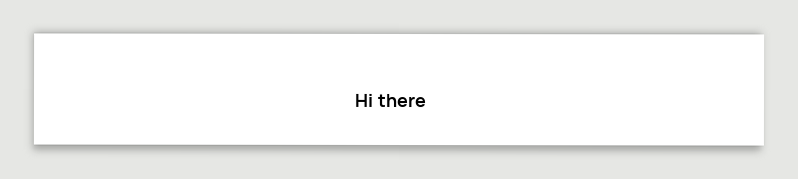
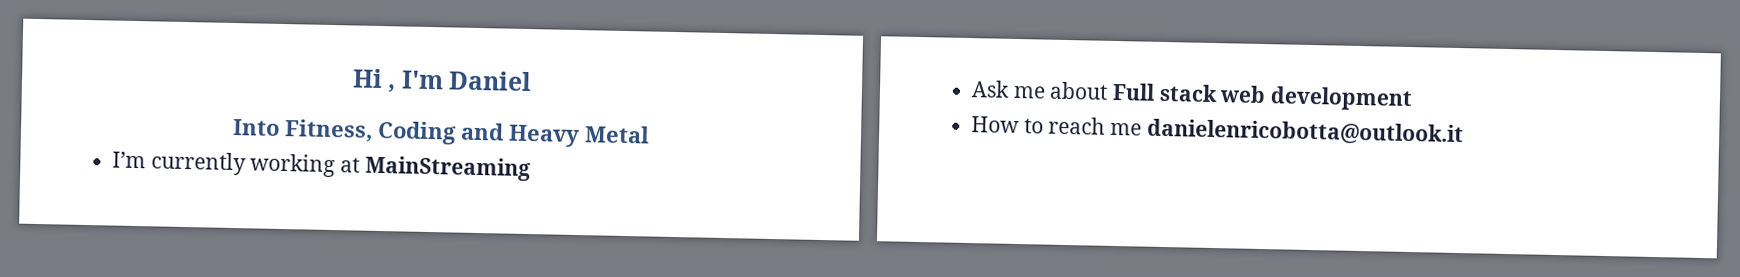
[376,93,426,108] there -> [387,70,533,93] [232,118,650,148] [112,151,531,182] [971,80,1414,112] [971,116,1464,147] , I'm Daniel // Into Fitness, Coding and Heavy Metal // I’m currently working at MainStreaming // Ask me about Full stack web development // How to reach me danielenricobotta@outlook.it

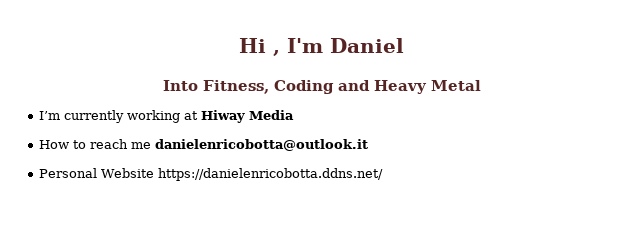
[364,155,531,182] [971,80,1414,112] MainStreaming // Ask me about Full stack web development -> [200,110,294,123] Hiway Media
(1464, 132) none -> [38,168,383,181] // Personal Website https://danielenricobotta.ddns.net/

